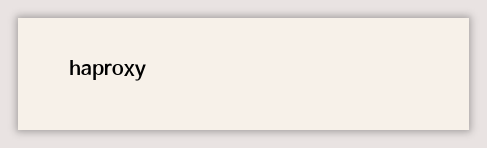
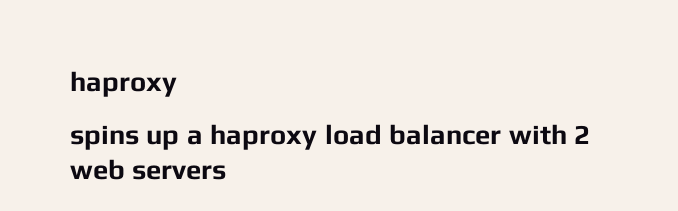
[69,60,146,81] haproxy -> [70,71,177,97] [70,124,590,150] [70,159,227,180] haproxy // spins up a haproxy load balancer with 2 web servers

